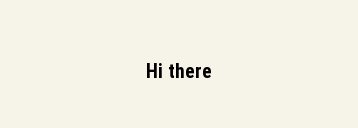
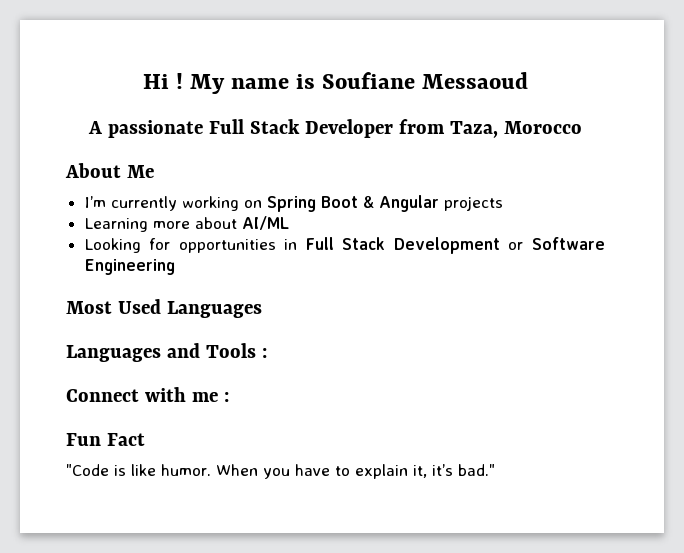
[168,63,213,78] there -> [176,72,528,94] [88,119,582,138] [65,163,154,178] [84,195,503,212] [84,216,289,232] [84,237,605,254] [84,259,175,275] [66,299,262,318] [66,343,267,362] [66,387,229,402] [66,433,145,446] [66,464,495,479] ! My name is Soufiane Messaoud // A passionate Full Stack Developer from Taza, Morocco // About Me // I’m currently working on Spring Boot & Angular projects // Learning more about AI/ML // Looking for opportunities in Full Stack Development or Software Engineering // Most Used Languages // Languages and Tools : // Connect with me : // Fun Fact // "Code is like humor. When you have to explain it, it’s bad."

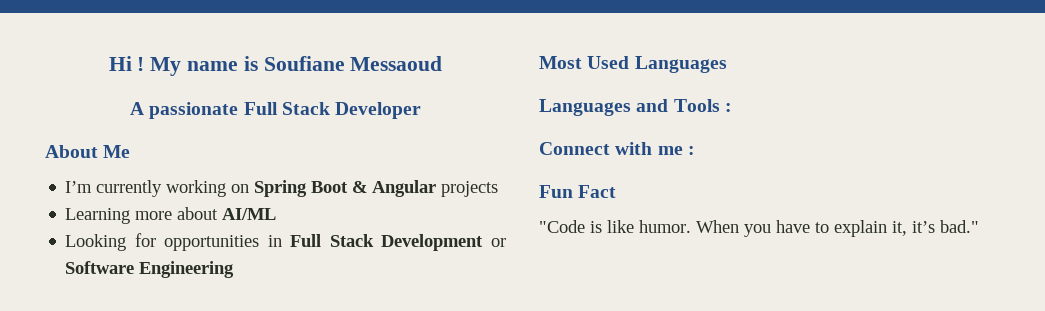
[398,119,582,138] from Taza, Morocco -> (422, 110) none

